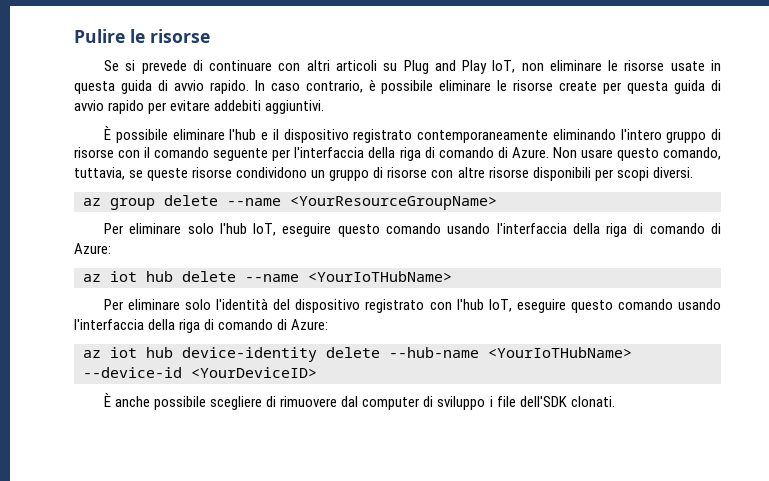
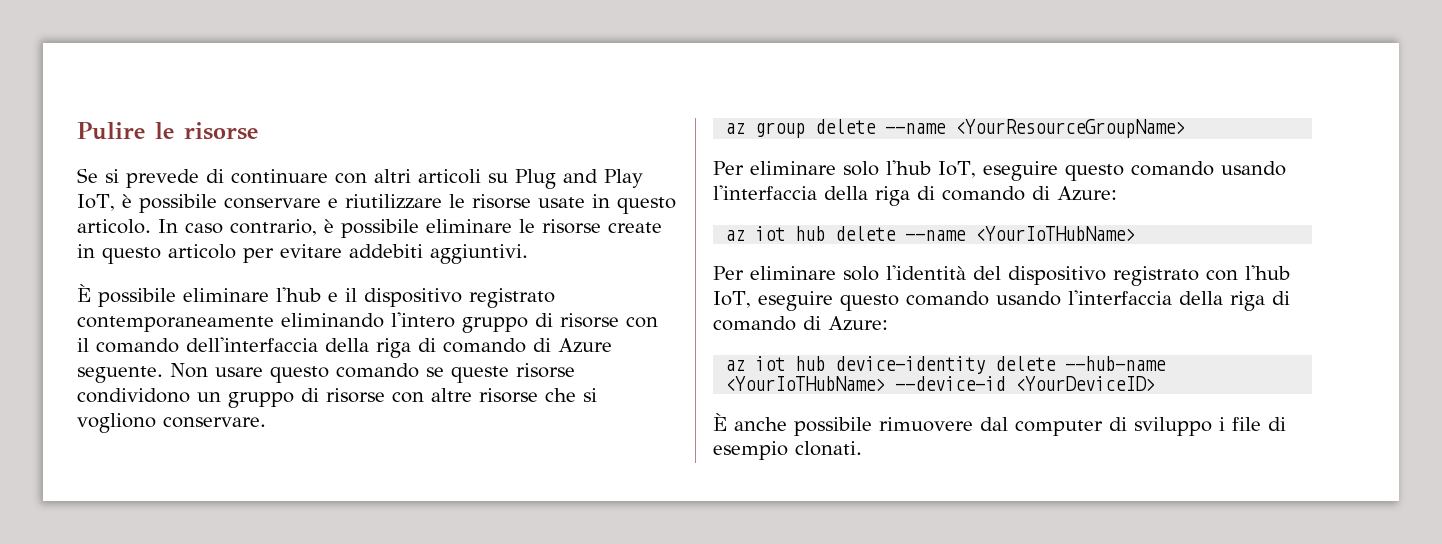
[521,60,721,71] [74,80,249,94] non eliminare le risorse usate in questa guida di avvio rapido. -> [121,194,676,214] [77,219,151,234] è possibile conservare e riutilizzare le risorse usate in questo articolo.
[603,80,722,94] [74,100,145,114] per questa guida di avvio rapido -> [77,244,236,264] in questo articolo
[213,147,549,161] seguente per l'interfaccia della riga di comando di Azure. -> [186,337,612,358] [77,366,163,383] dell'interfaccia della riga di comando di Azure seguente.
[663,147,721,160] [74,167,125,180] comando, tuttavia, -> [336,363,419,378] comando
[532,167,693,181] disponibili per scopi diversi. -> [545,388,597,402] [77,413,266,433] che si vogliono conservare.
[210,396,277,410] scegliere di -> (872, 426) none
[519,396,567,407] dell'SDK -> [1268,417,1286,431] [713,441,788,460] di esempio

